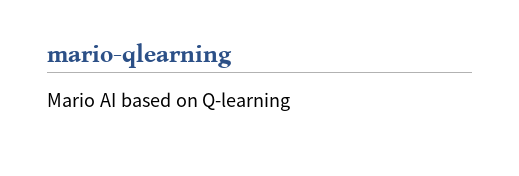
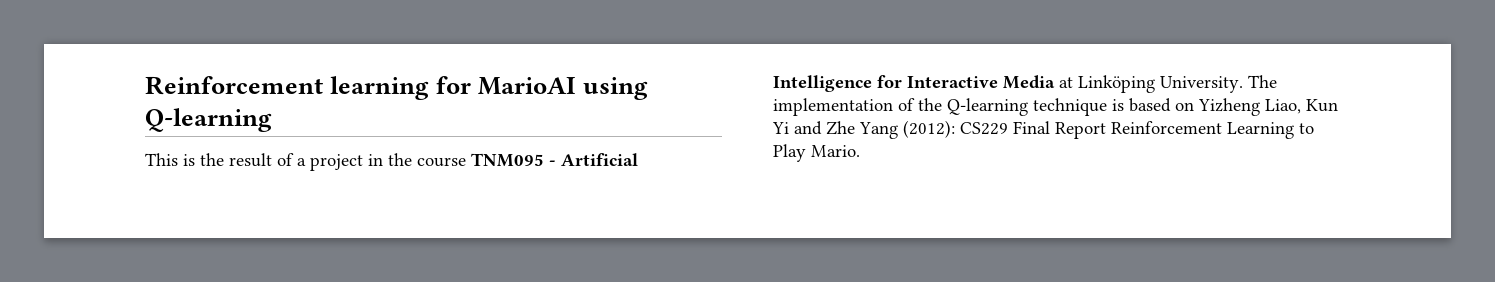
[47,43,232,68] [47,92,291,111] mario-qlearning // Mario AI based on Q-learning -> [145,76,649,100] [145,108,272,132] [145,153,638,171] [773,75,1277,93] [773,98,1338,116] [772,120,1314,139] [773,144,860,162] Reinforcement learning for MarioAI using Q-learning // This is the result of a project in the course TNM095 - Artificial Intelligence for Interactive Media at Linköping University. The implementation of the Q-learning technique is based on Yizheng Liao, Kun Yi and Zhe Yang (2012): CS229 Final Report Reinforcement Learning to Play Mario.

